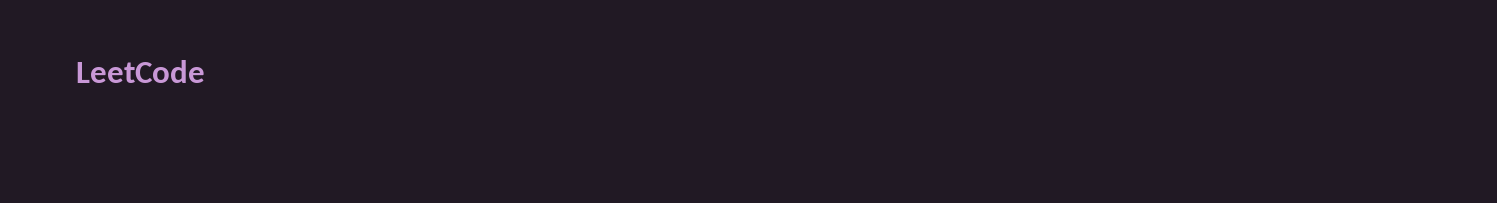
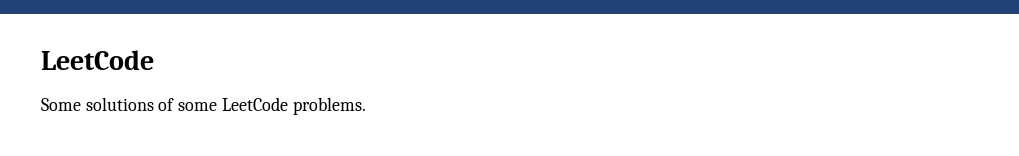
[76,60,205,83] LeetCode -> [41,50,154,70] [41,97,366,115] LeetCode // Some solutions of some LeetCode problems.

